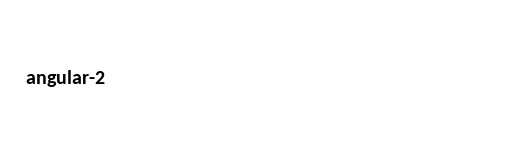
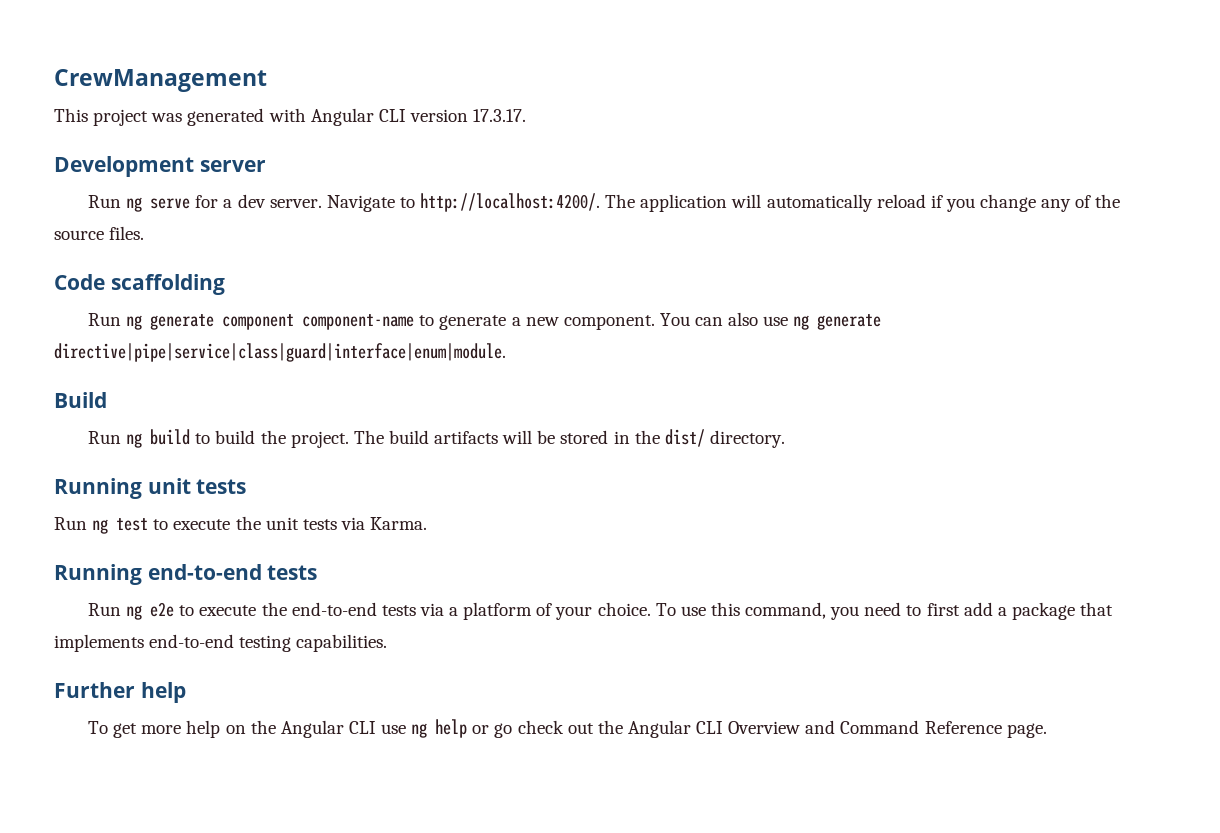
[26,70,105,87] angular-2 -> [54,69,267,92] [54,108,527,126] [54,156,266,177] [87,193,1121,212] [54,226,145,240] [54,274,225,295] [87,312,882,330] [54,343,506,362] [54,392,107,408] [87,429,785,448] [54,478,247,499] [54,516,428,534] [54,564,318,585] [87,602,1114,620] [54,634,388,652] [54,682,186,703] [87,719,1047,738] CrewManagement // This project was generated with Angular CLI version 17.3.17. // Development server // Run ng serve for a dev server. Navigate to http://localhost:4200/. The application will automatically reload if you change any of the source files. // Code scaffolding // Run ng generate component component-name to generate a new component. You can also use ng generate directive|pipe|service|class|guard|interface|enum|module. // Build // Run ng build to build the project. The build artifacts will be stored in the dist/ directory. // Running unit tests // Run ng test to execute the unit tests via Karma. // Running end-to-end tests // Run ng e2e to execute the end-to-end tests via a platform of your choice. To use this command, you need to first add a package that implements end-to-end testing capabilities. // Further help // To get more help on the Angular CLI use ng help or go check out the Angular CLI Overview and Command Reference page.

